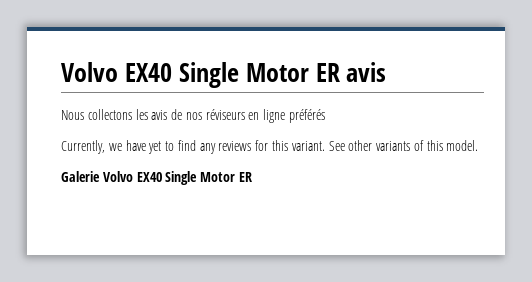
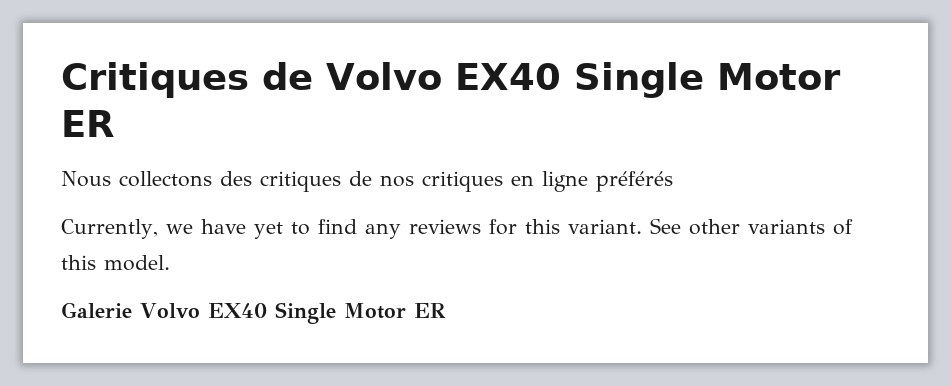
[61,62,387,88] Volvo EX40 Single Motor ER avis -> [61,62,841,98] [61,110,114,137] Critiques de Volvo EX40 Single Motor ER
[135,109,168,120] les avis -> [220,171,341,192] des critiques
[205,109,245,120] réviseurs -> [422,171,503,192] critiques

